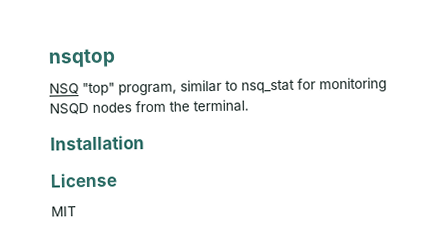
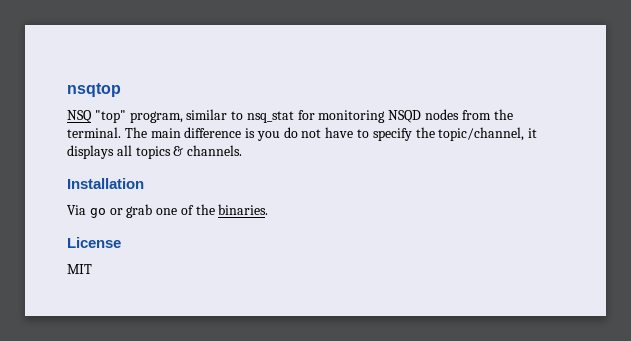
[50,135,145,151] // Installation -> [124,127,538,141] [67,145,243,159] [67,178,144,189] [67,204,269,218] The main difference is you do not have to specify the topic/channel, it displays all topics & channels. // Installation // Via go or grab one of the binaries.

